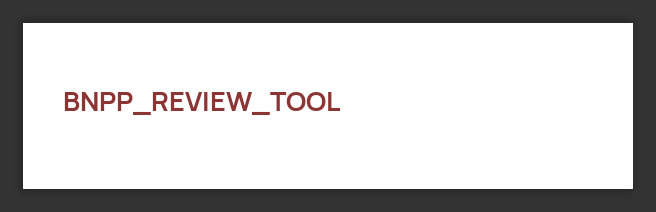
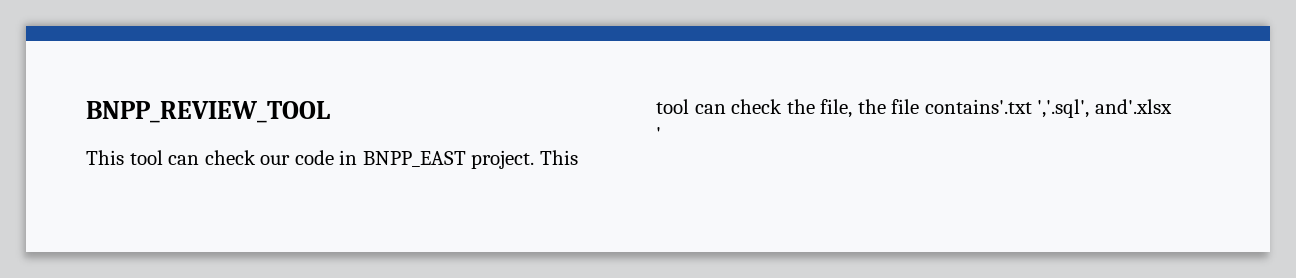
(340, 103) none -> [86,150,578,169] [656,99,1172,118] [656,127,661,141] // This tool can check our code in BNPP_EAST project. This tool can check the file, the file contains'.txt ','.sql', and'.xlsx '

